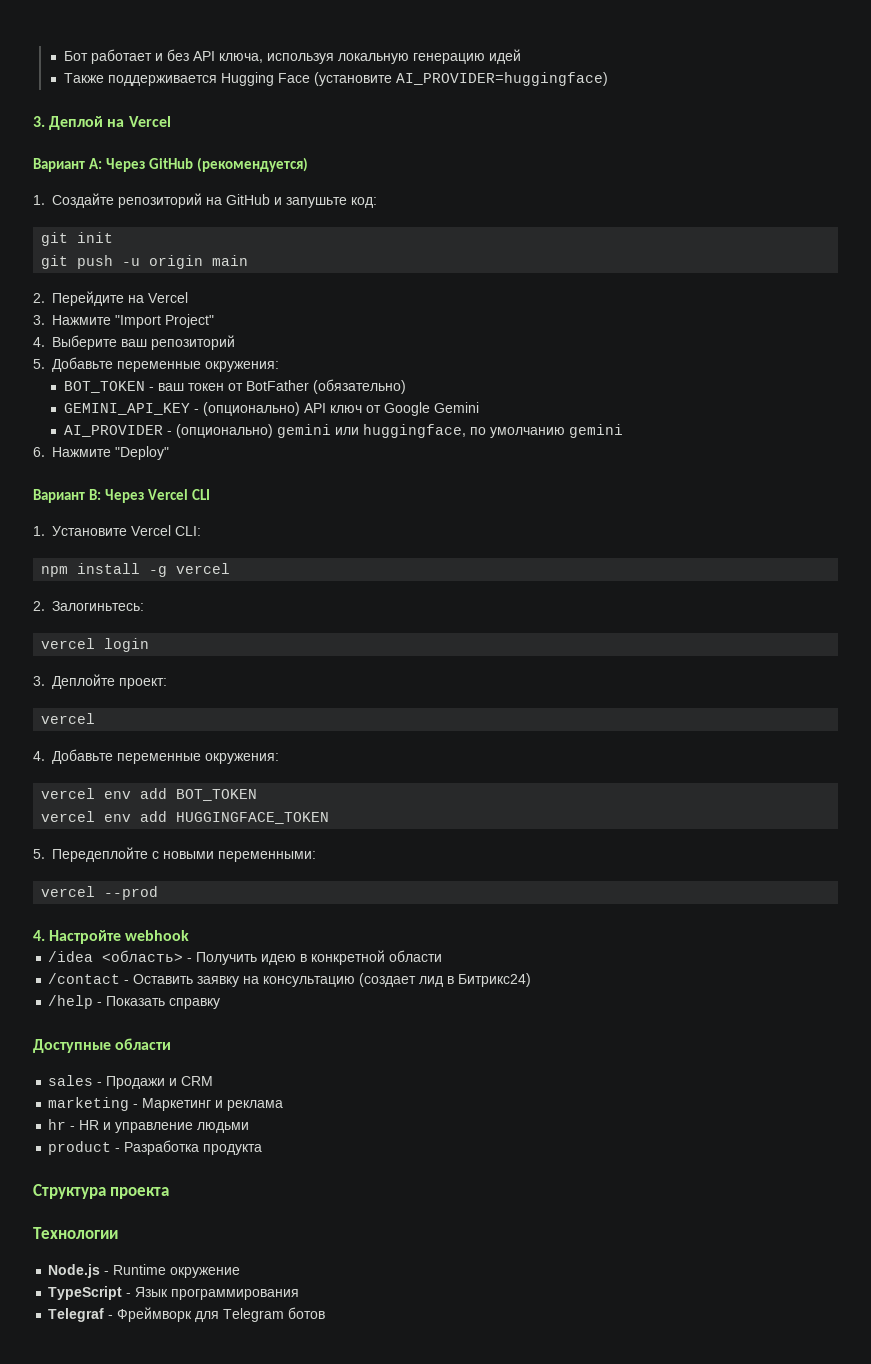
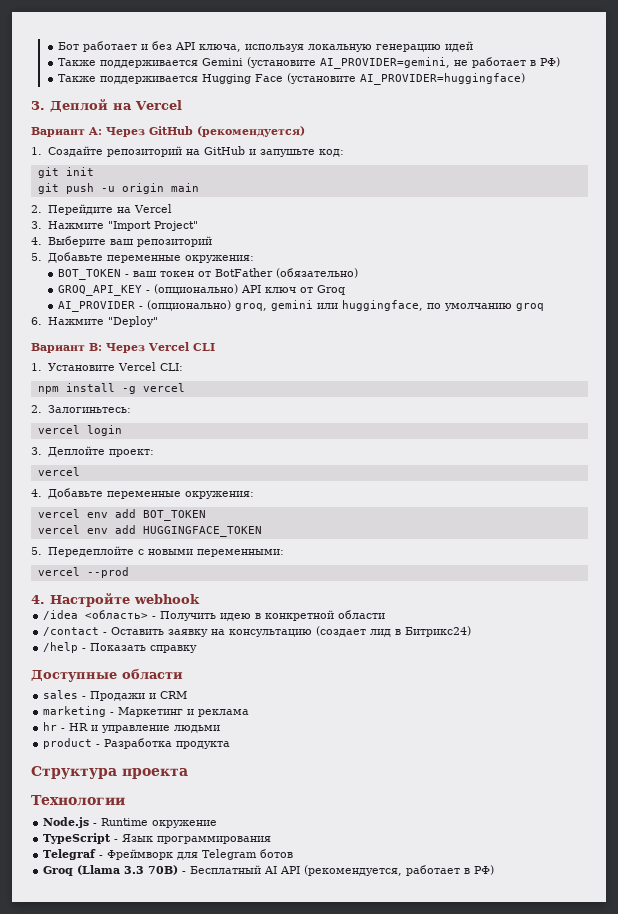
(522, 56) none -> [57,57,560,69] // Также поддерживается Gemini (установите AI_PROVIDER=gemini, не работает в РФ)
[64,403,191,415] GEMINI_API_KEY -> [57,285,142,296] GROQ_API_KEY
[384,402,480,416] Google Gemini -> [316,285,345,295] Groq
(274, 431) none -> [234,303,267,311] groq,
[569,424,624,438] gemini -> [515,303,544,311] groq
(326, 1313) none -> [43,865,495,876] // Groq (Llama 3.3 70B) - Бесплатный AI API (рекомендуется, работает в РФ)

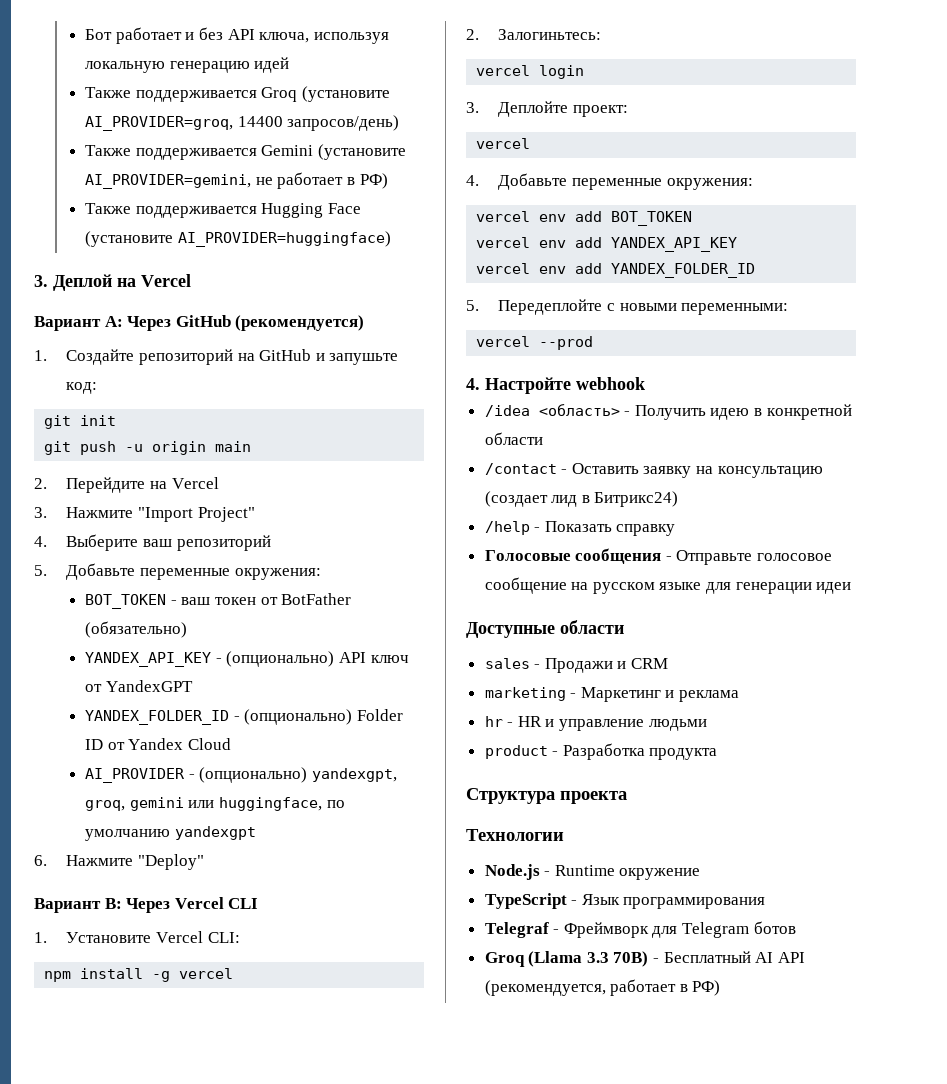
(473, 46) none -> [85,86,390,102] [85,115,400,131] // Также поддерживается Groq (установите AI_PROVIDER=groq, 14400 запросов/день)
[57,285,142,296] GROQ_API_KEY -> [85,652,212,667] YANDEX_API_KEY
[316,285,345,295] Groq -> [105,680,193,692] [85,709,403,725] [85,738,231,750] YandexGPT // YANDEX_FOLDER_ID - (опционально) Folder ID от Yandex Cloud
(231, 305) none -> [311,768,397,782] yandexgpt,
[515,303,544,311] groq -> [174,826,256,840] yandexgpt
[142,526,262,537] HUGGINGFACE_TOKEN -> [611,237,738,252] [476,263,756,278] YANDEX_API_KEY // vercel env add YANDEX_FOLDER_ID
(198, 649) none -> [484,548,833,565] [484,577,852,594] // Голосовые сообщения - Отправьте голосовое сообщение на русском языке для генерации идеи

